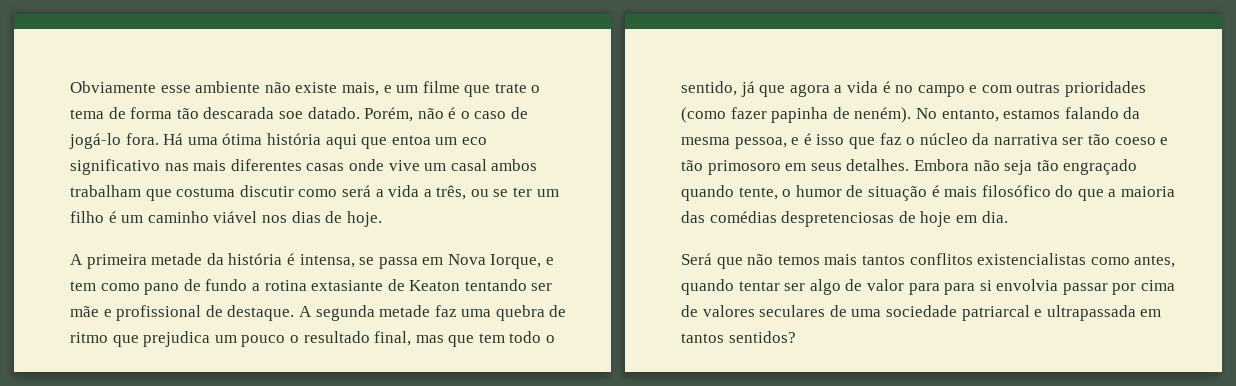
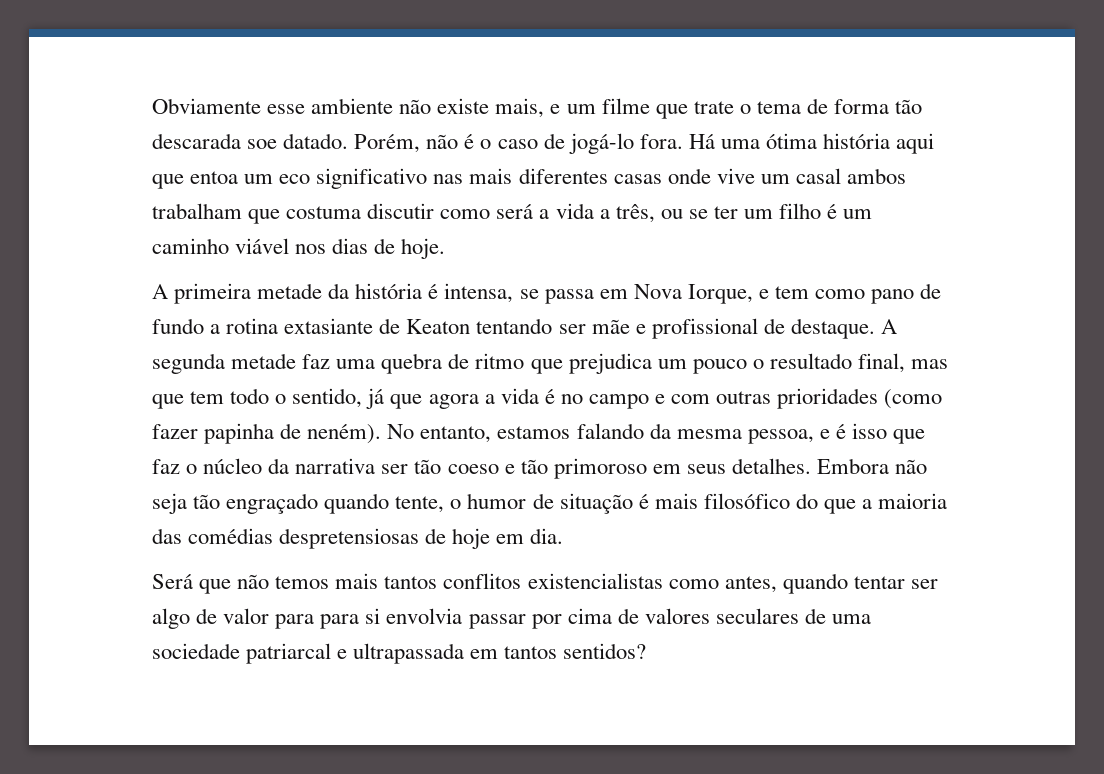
[707,160,781,175] primosoro -> [553,458,647,479] primoroso
[781,211,895,227] despretenciosas -> [279,528,420,549] despretensiosas

